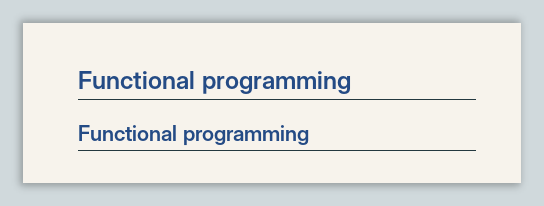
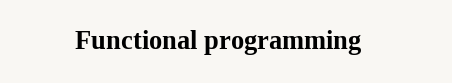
[78,71,351,94] [78,125,309,146] Functional programming // Functional programming -> [75,30,362,55] Functional programming

